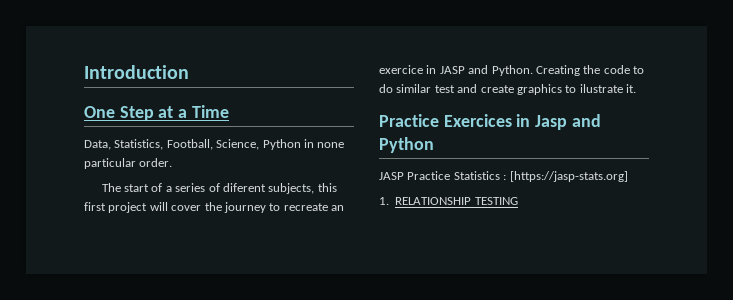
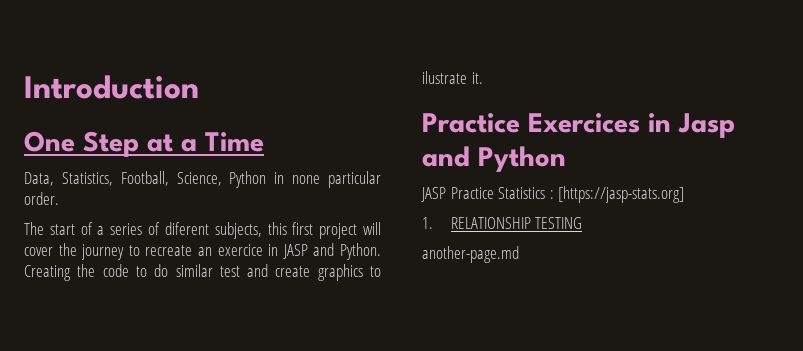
(518, 201) none -> [422,246,519,263] // another-page.md

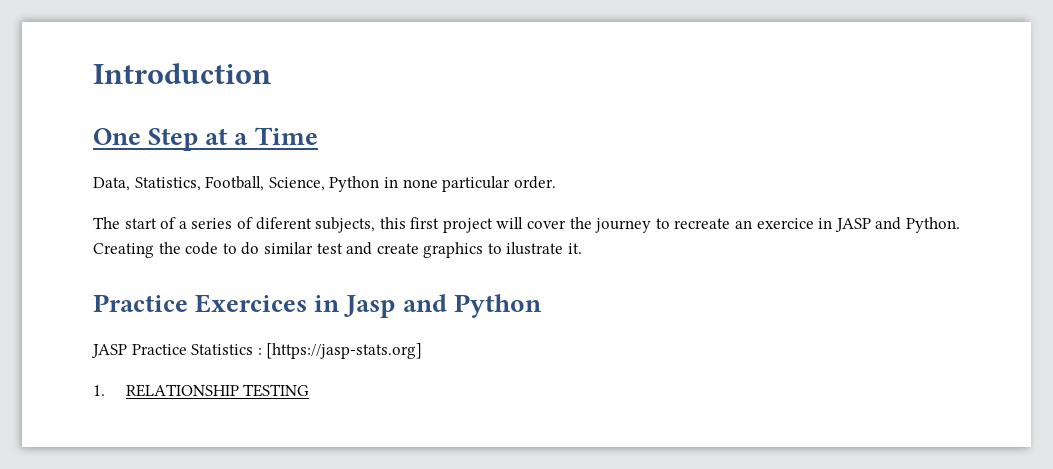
[422,246,519,263] // another-page.md -> (310, 390) none

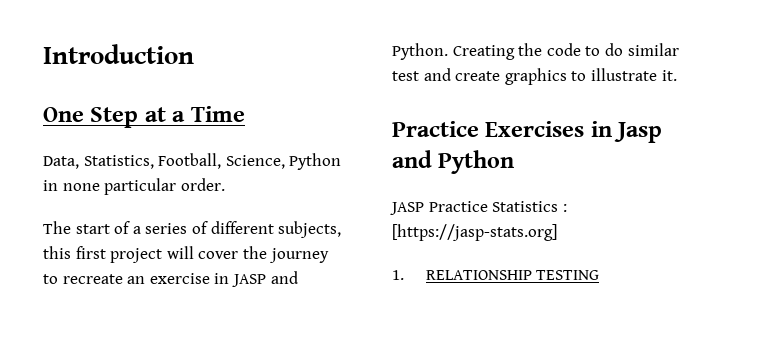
[255,217,312,230] diferent -> [210,221,274,234] different
[756,218,814,229] exercice -> [149,273,210,284] exercise
[506,242,564,255] ilustrate -> [590,68,657,81] illustrate
[195,294,308,313] Exercices -> [485,121,585,137] Exercises

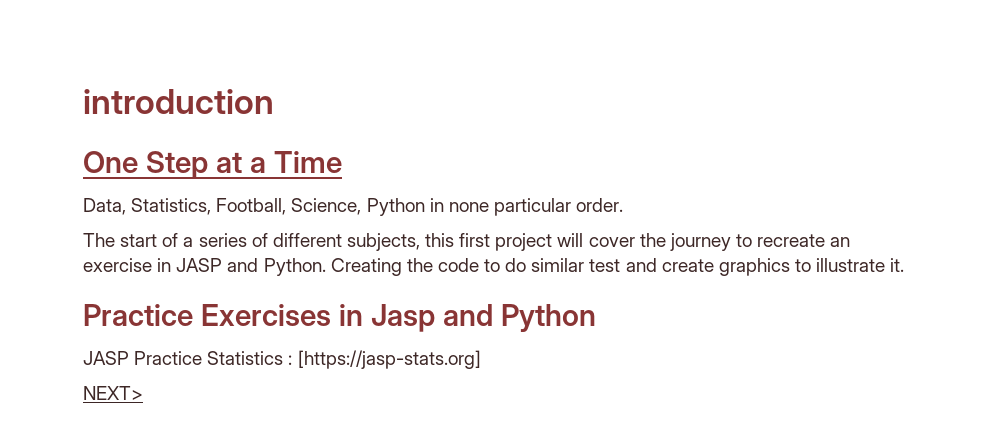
[43,44,194,64] Introduction -> [83,89,274,114] introduction
[392,270,600,280] 1. RELATIONSHIP TESTING -> [83,386,143,400] NEXT>

